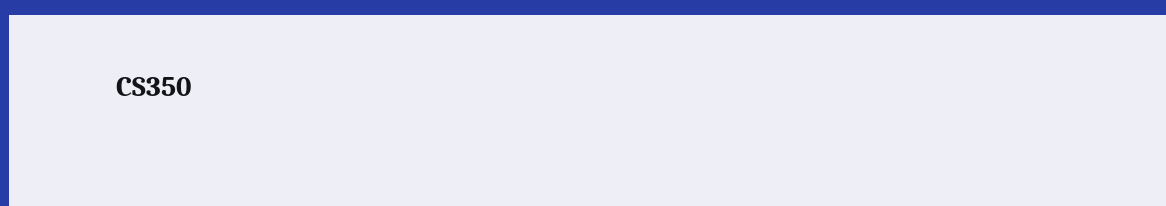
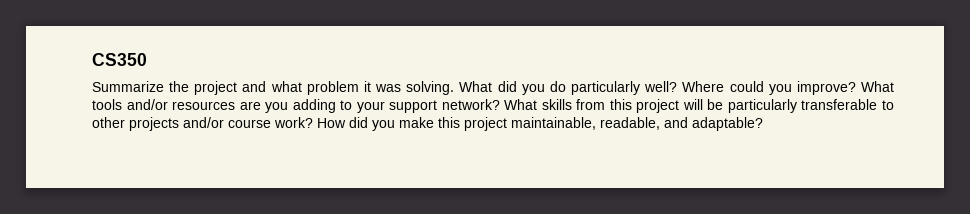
(191, 86) none -> [92,81,894,95] [92,99,894,113] [92,117,763,131] // Summarize the project and what problem it was solving. What did you do particularly well? Where could you improve? What tools and/or resources are you adding to your support network? What skills from this project will be particularly transferable to other projects and/or course work? How did you make this project maintainable, readable, and adaptable?

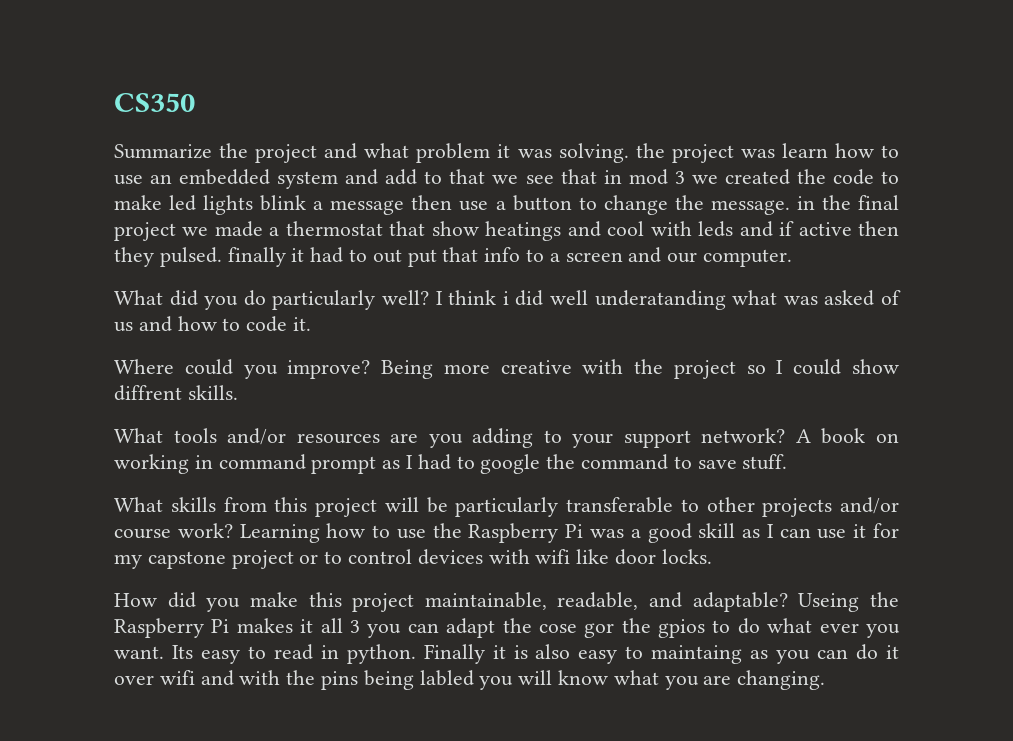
(455, 88) none -> [635,143,899,163] [114,169,899,189] [114,195,899,215] [114,221,899,241] [114,247,793,267] the project was learn how to use an embedded system and add to that we see that in mod 3 we created the code to make led lights blink a message then use a button to change the message. in the final project we made a thermostat that show heatings and cool with leds and if active then they pulsed. finally it had to out put that info to a screen and our computer. //
[682,81,856,95] Where could you improve? -> [435,290,902,310] [114,316,312,332] [114,359,899,379] [114,385,238,401] I think i did well underatanding what was asked of us and how to code it. // Where could you improve? Being more creative with the project so I could show diffrent skills. //
(500, 104) none -> [795,428,900,444] [114,454,788,474] A book on working in command prompt as I had to google the command to save stuff. //
(313, 122) none -> [239,523,900,543] [114,549,712,569] Learning how to use the Raspberry Pi was a good skill as I can use it for my capstone project or to control devices with wifi like door locks. //
(763, 124) none -> [798,592,899,612] [114,618,901,638] [114,644,900,664] [114,670,826,690] Useing the Raspberry Pi makes it all 3 you can adapt the cose gor the gpios to do what ever you want. Its easy to read in python. Finally it is also easy to maintaing as you can do it over wifi and with the pins being labled you will know what you are changing.

